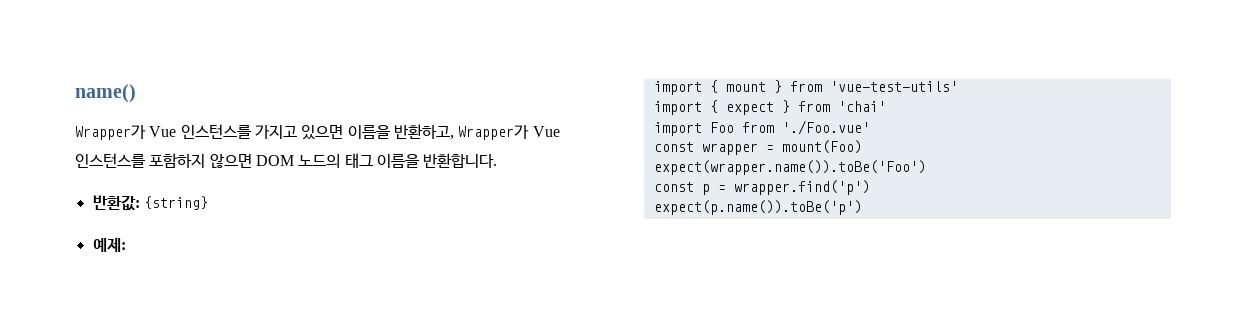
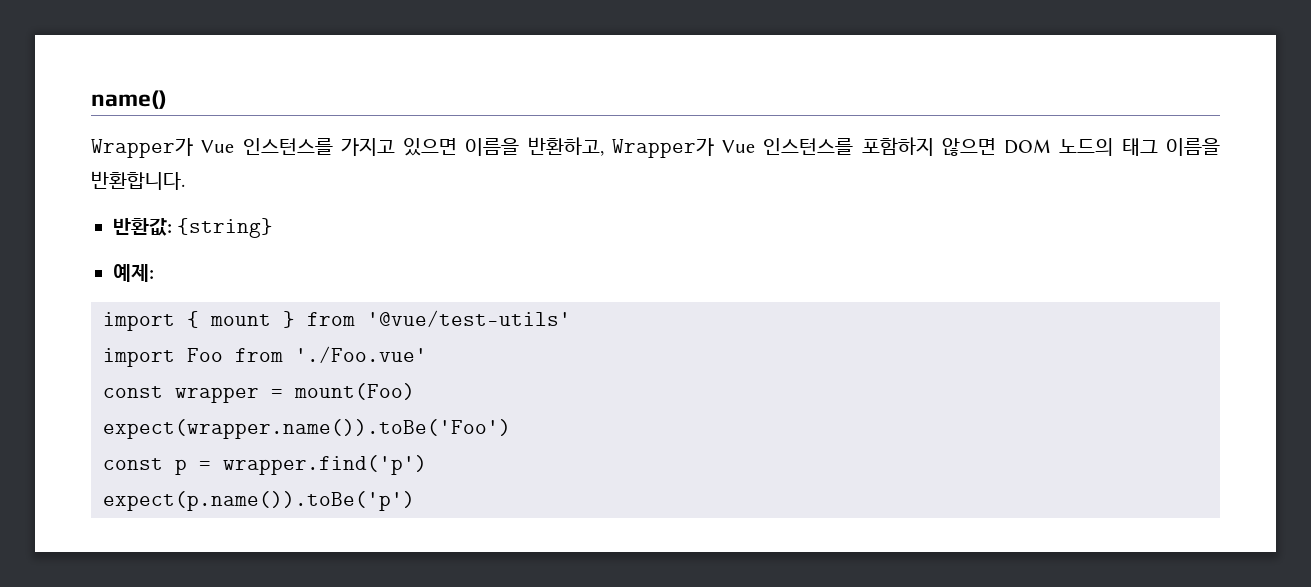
[829,81,958,92] [653,100,886,115] 'vue-test-utils' // import { expect } from 'chai' -> [367,310,571,327] '@vue/test-utils'

